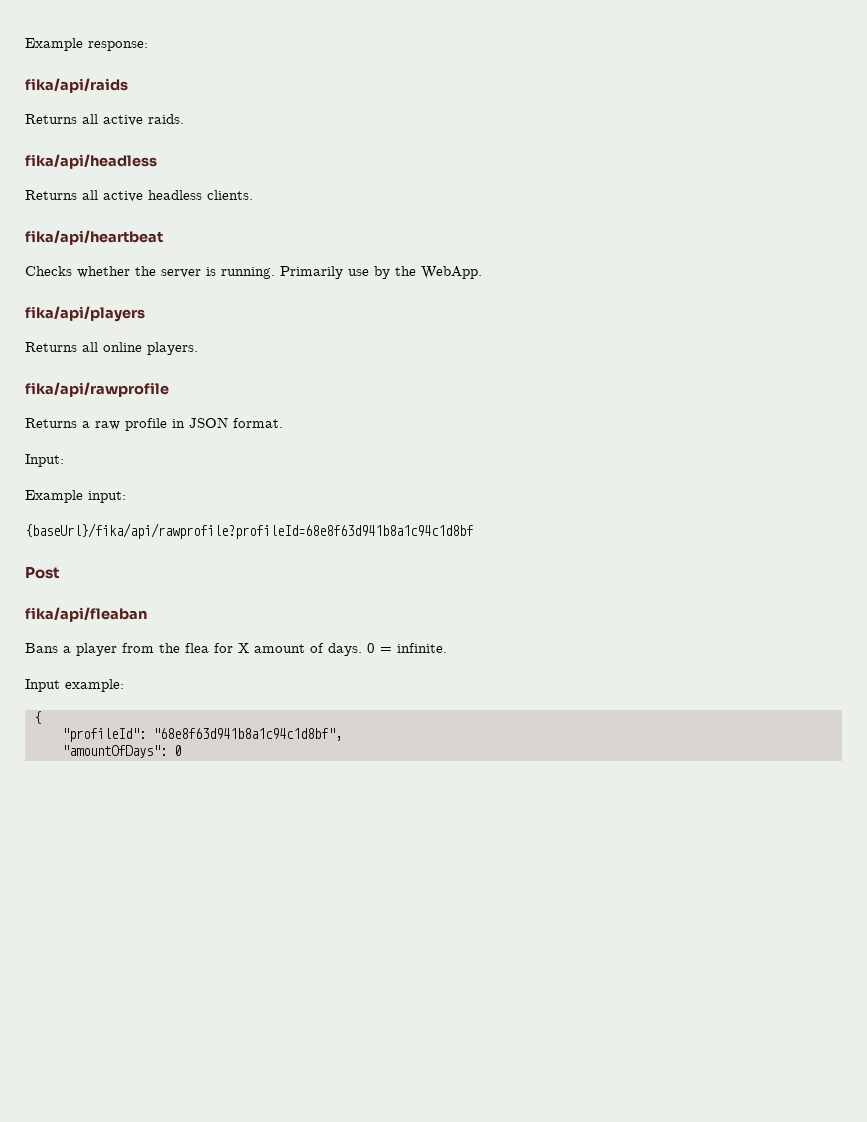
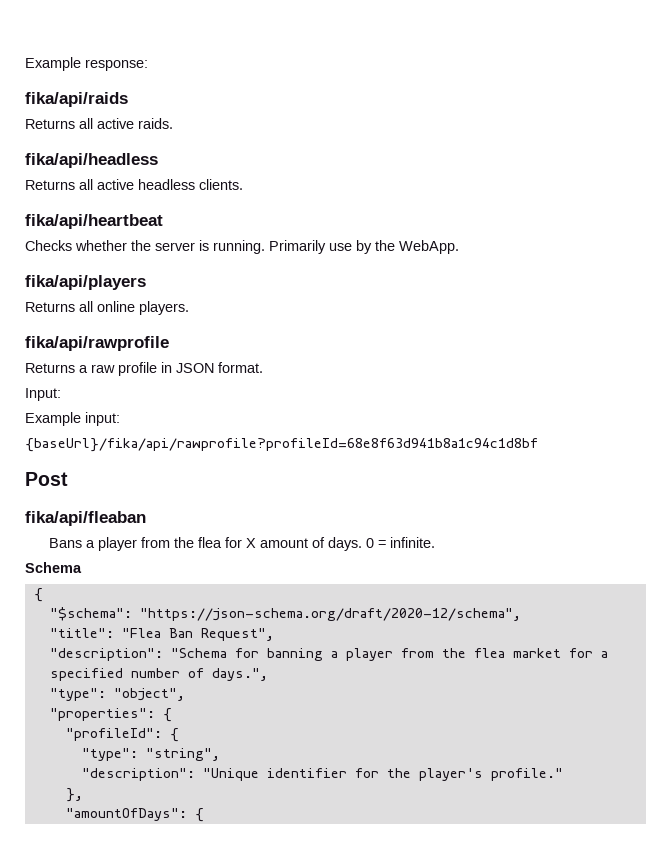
[25,679,124,692] [33,711,41,724] [61,728,342,742] Input example: // { // "profileId": "68e8f63d941b8a1c94c1d8bf", -> [25,562,82,573] [33,588,43,602] [49,607,521,621] [49,628,274,641] [49,648,608,661] [49,668,268,681] [49,688,185,701] [49,708,172,722] [65,728,179,742] [81,748,220,761] [81,768,563,781] [65,788,83,802] Schema // { // "$schema": "https://json-schema.org/draft/2020-12/schema", // "title": "Flea Ban Request", // "description": "Schema for banning a player from the flea market for a specified number of days.", // "type": "object", // "properties": { // "profileId": { // "type": "string", // "description": "Unique identifier for the player's profile." // },
[173,745,181,756] 0 -> [194,808,204,822] {

